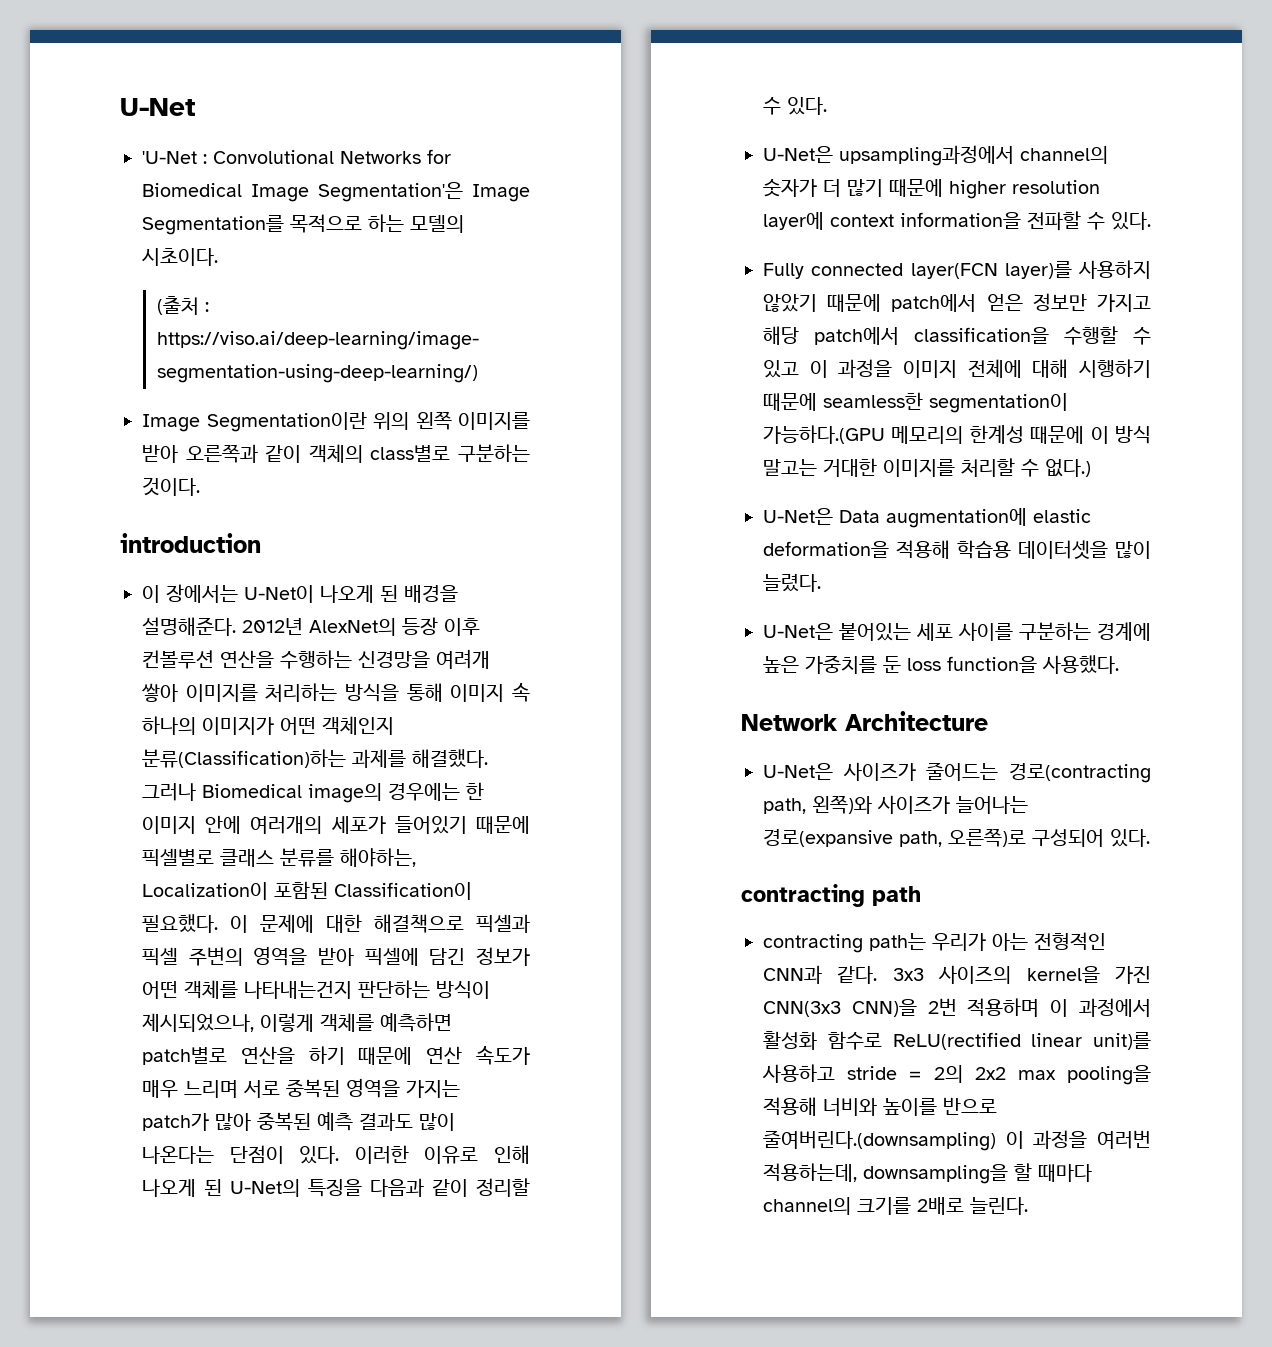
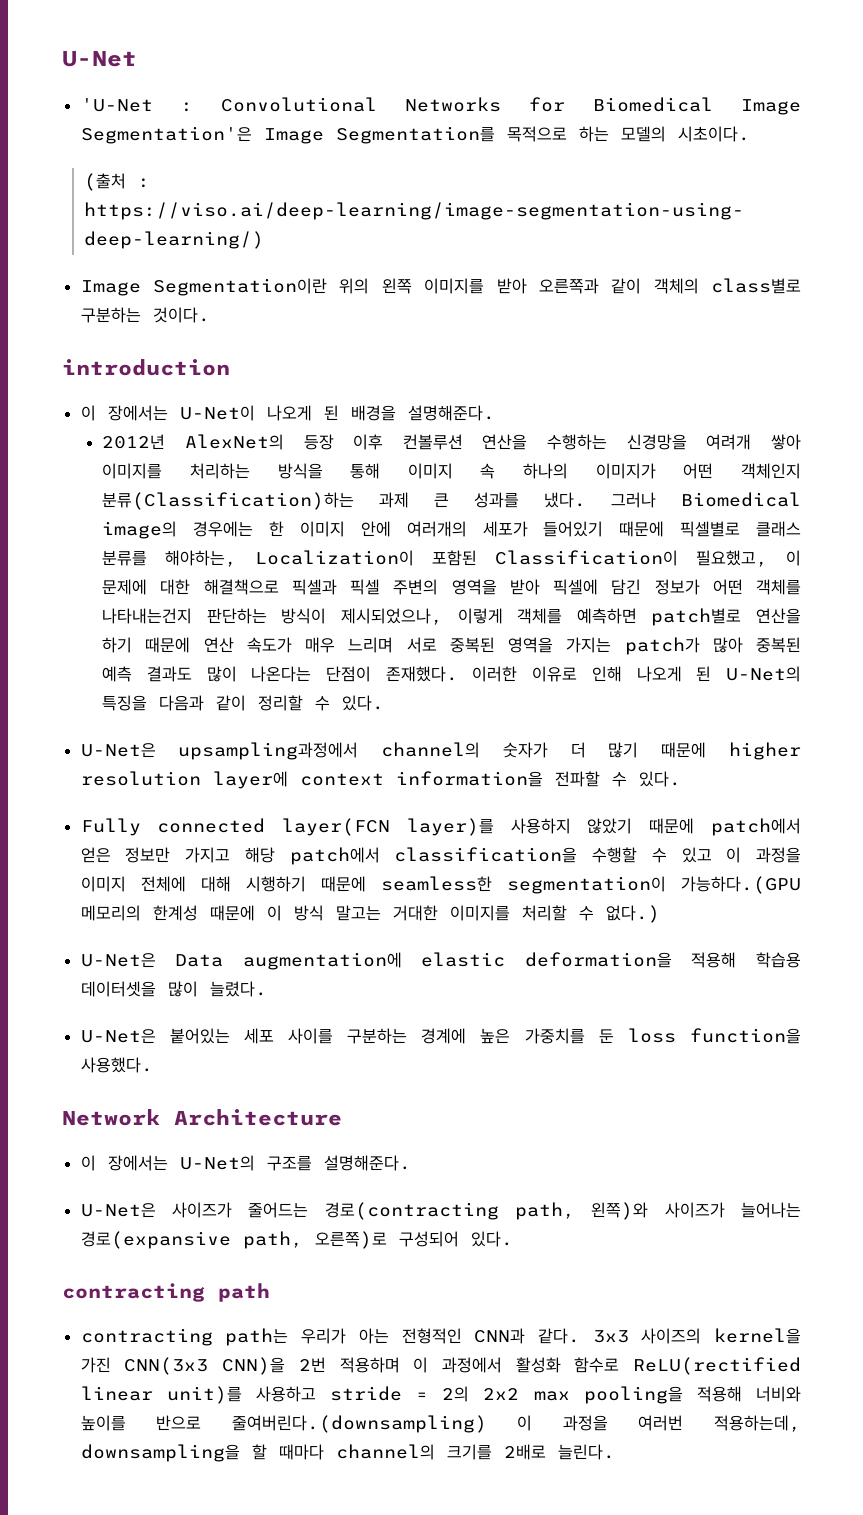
(236, 626) none -> (495, 413) //
[352,749,488,768] 과제를 해결했다. -> [379,492,587,508] 과제 큰 성과를 냈다.
[142,914,218,933] 필요했다. -> [696,550,769,567] 필요했고,
[299,1146,340,1164] 있다. -> [385,666,458,682] 존재했다.
(988, 721) none -> [80,1155,411,1171] // 이 장에서는 U-Net의 구조를 설명해준다.

